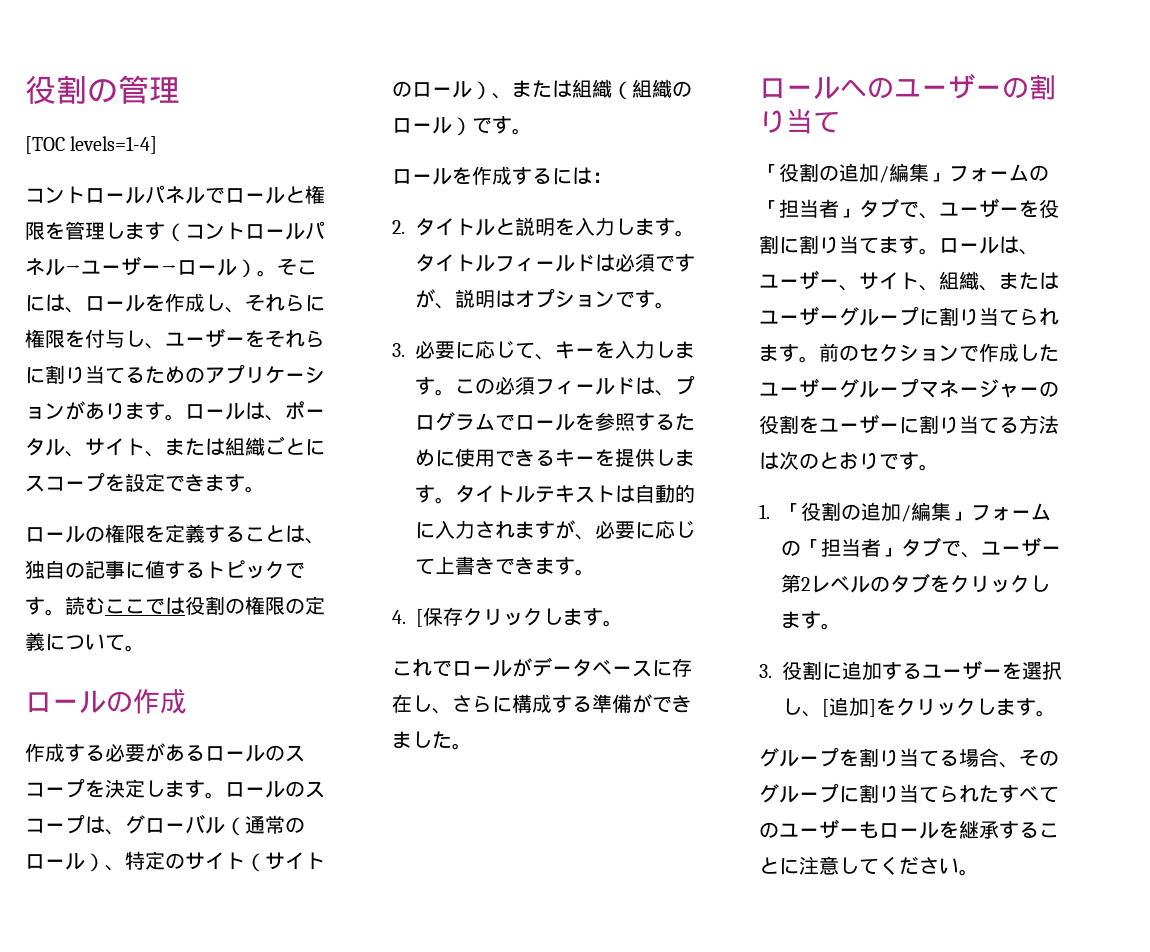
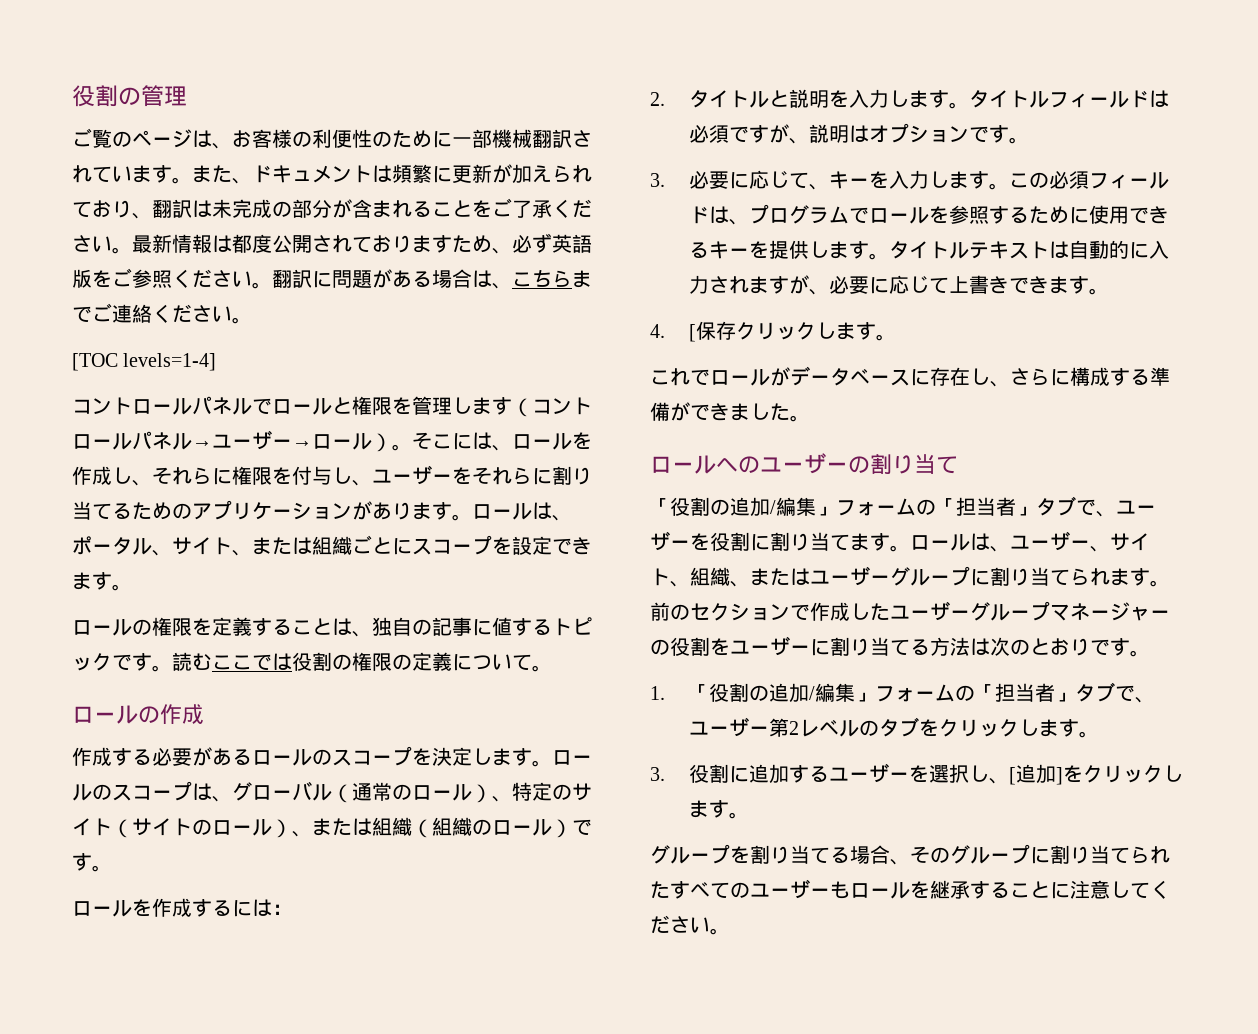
(180, 90) none -> [72,128,592,149] [72,164,592,184] [72,198,592,219] [72,233,592,254] [72,268,592,289] [72,303,252,324] // ご覧のページは、お客様の利便性のために一部機械翻訳されています。また、ドキュメントは頻繁に更新が加えられており、翻訳は未完成の部分が含まれることをご了承ください。最新情報は都度公開されておりますため、必ず英語版をご参照ください。翻訳に問題がある場合は、こちらまでご連絡ください。

